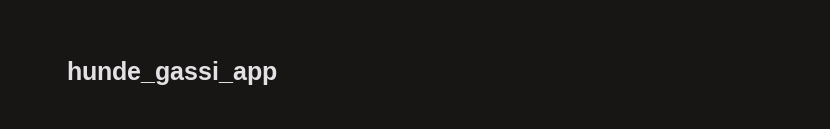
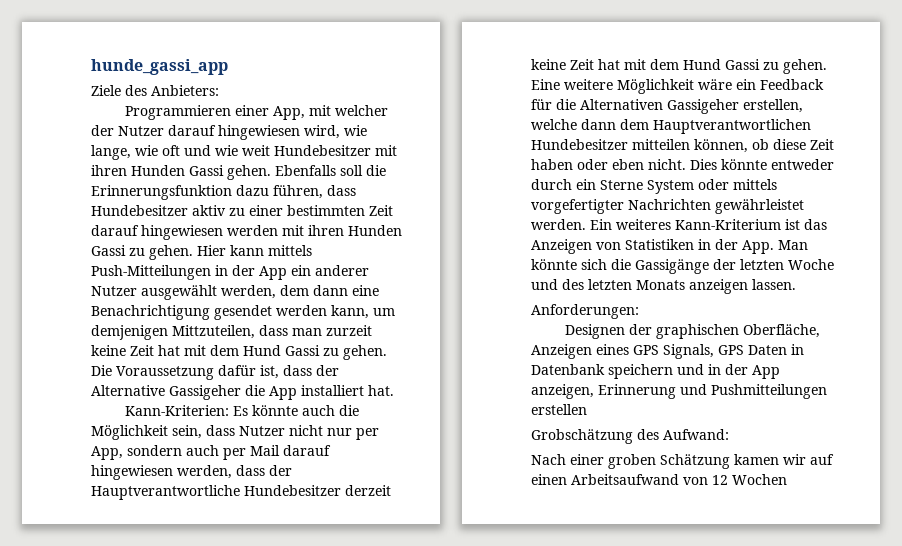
(277, 73) none -> [91,85,219,96] [124,105,388,120] [91,125,367,140] [91,145,397,160] [91,165,386,180] [91,185,356,200] [91,205,393,216] [91,225,402,240] [91,245,312,260] [91,265,369,280] [91,285,379,300] [91,305,395,320] [91,325,372,340] [91,345,387,360] [91,365,339,380] [91,385,394,400] [124,405,359,416] [91,425,379,440] [91,445,331,460] [91,465,292,480] [91,485,391,500] [531,59,827,74] [531,79,824,94] [531,99,803,114] [531,119,811,134] [531,139,834,153] [531,159,834,170] [531,179,777,194] [531,199,804,214] [531,219,827,230] [531,239,808,254] [531,259,834,274] [531,279,796,294] [531,304,639,319] [564,324,820,339] [531,344,804,359] [531,364,780,379] [531,384,827,399] [531,404,587,415] [531,429,729,444] [531,454,834,469] [531,474,787,485] // Ziele des Anbieters: // Programmieren einer App, mit welcher der Nutzer darauf hingewiesen wird, wie lange, wie oft und wie weit Hundebesitzer mit ihren Hunden Gassi gehen. Ebenfalls soll die Erinnerungsfunktion dazu führen, dass Hundebesitzer aktiv zu einer bestimmten Zeit darauf hingewiesen werden mit ihren Hunden Gassi zu gehen. Hier kann mittels Push-Mitteilungen in der App ein anderer Nutzer ausgewählt werden, dem dann eine Benachrichtigung gesendet werden kann, um demjenigen Mittzuteilen, dass man zurzeit keine Zeit hat mit dem Hund Gassi zu gehen. Die Voraussetzung dafür ist, dass der Alternative Gassigeher die App installiert hat. // Kann-Kriterien: Es könnte auch die Möglichkeit sein, dass Nutzer nicht nur per App, sondern auch per Mail darauf hingewiesen werden, dass der Hauptverantwortliche Hundebesitzer derzeit keine Zeit hat mit dem Hund Gassi zu gehen. Eine weitere Möglichkeit wäre ein Feedback für die Alternativen Gassigeher erstellen, welche dann dem Hauptverantwortlichen Hundebesitzer mitteilen können, ob diese Zeit haben oder eben nicht. Dies könnte entweder durch ein Sterne System oder mittels vorgefertigter Nachrichten gewährleistet werden. Ein weiteres Kann-Kriterium ist das Anzeigen von Statistiken in der App. Man könnte sich die Gassigänge der letzten Woche und des letzten Monats anzeigen lassen. // Anforderungen: // Designen der graphischen Oberfläche, Anzeigen eines GPS Signals, GPS Daten in Datenbank speichern und in der App anzeigen, Erinnerung und Pushmitteilungen erstellen // Grobschätzung des Aufwand: // Nach einer groben Schätzung kamen wir auf einen Arbeitsaufwand von 12 Wochen

